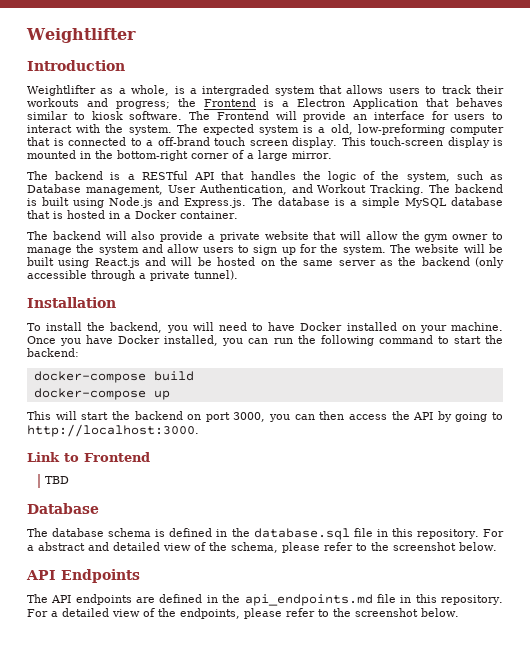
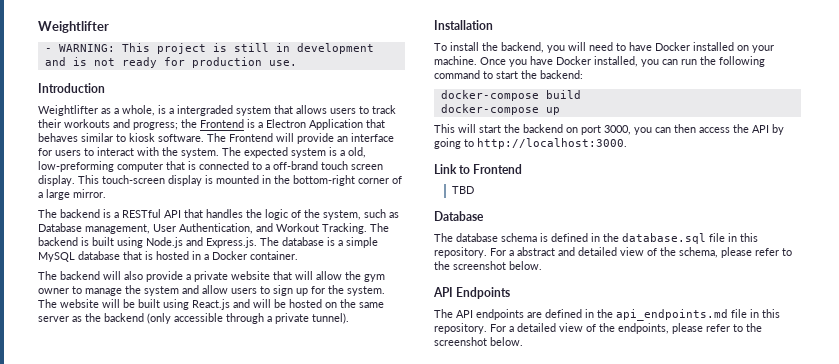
[26,28,136,43] Weightlifter -> [38,21,109,33] [44,43,374,54] [44,57,297,68] Weightlifter // - WARNING: This project is still in development and is not ready for production use.

